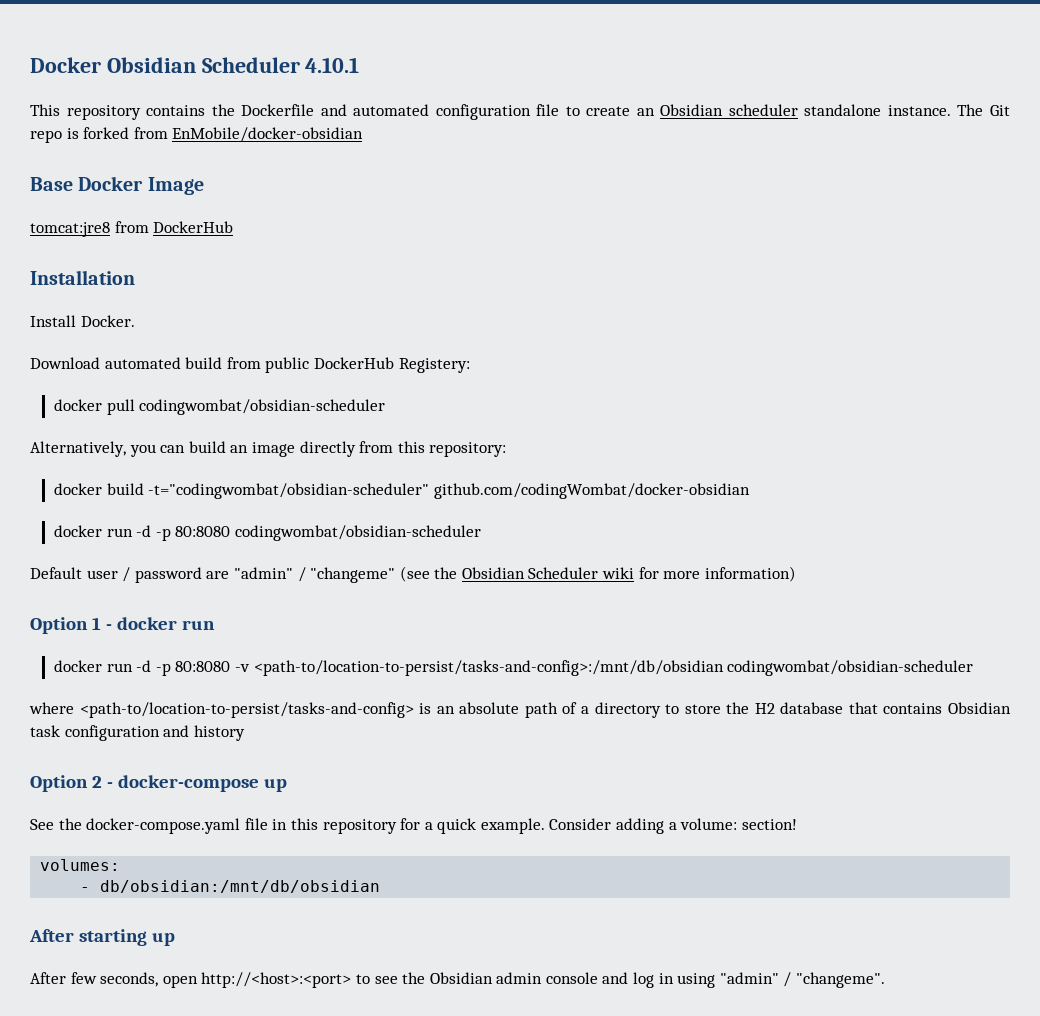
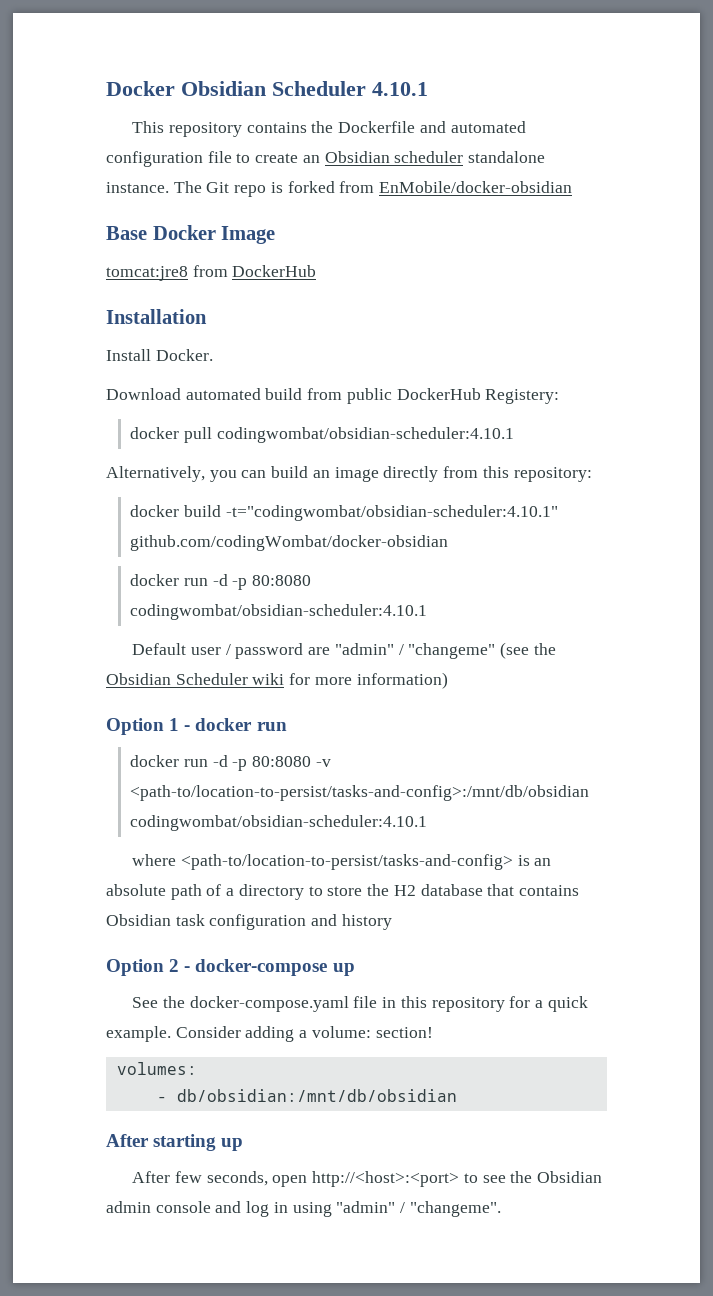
[139,399,386,415] codingwombat/obsidian-scheduler -> [216,427,514,443] codingwombat/obsidian-scheduler:4.10.1
[148,483,430,499] -t="codingwombat/obsidian-scheduler" -> [225,505,558,521] -t="codingwombat/obsidian-scheduler:4.10.1"
[234,525,481,541] codingwombat/obsidian-scheduler -> [130,604,428,620] codingwombat/obsidian-scheduler:4.10.1
[727,660,974,676] codingwombat/obsidian-scheduler -> [130,815,428,831] codingwombat/obsidian-scheduler:4.10.1

